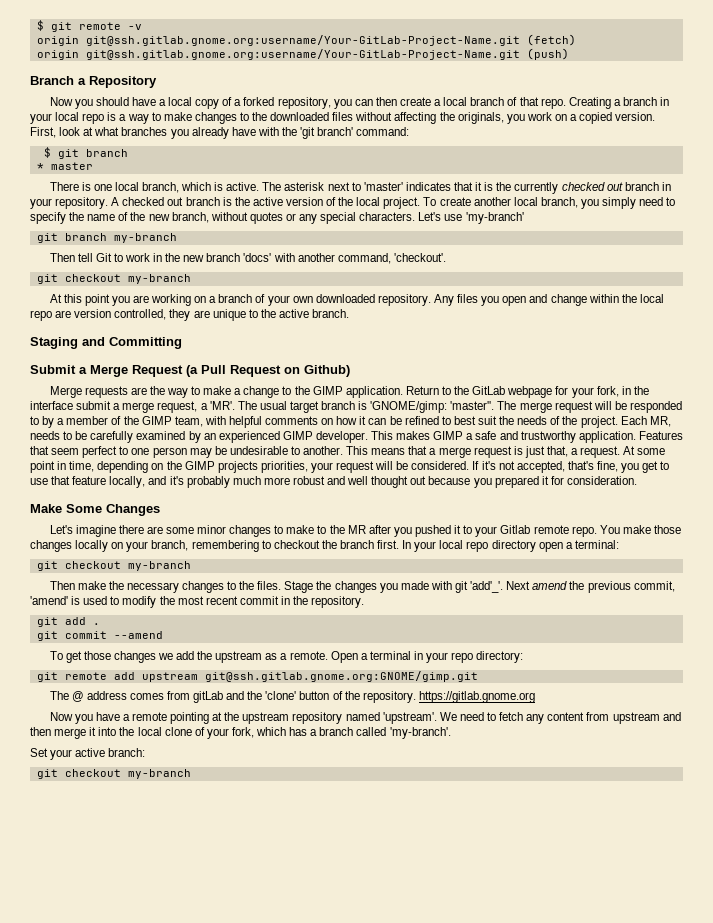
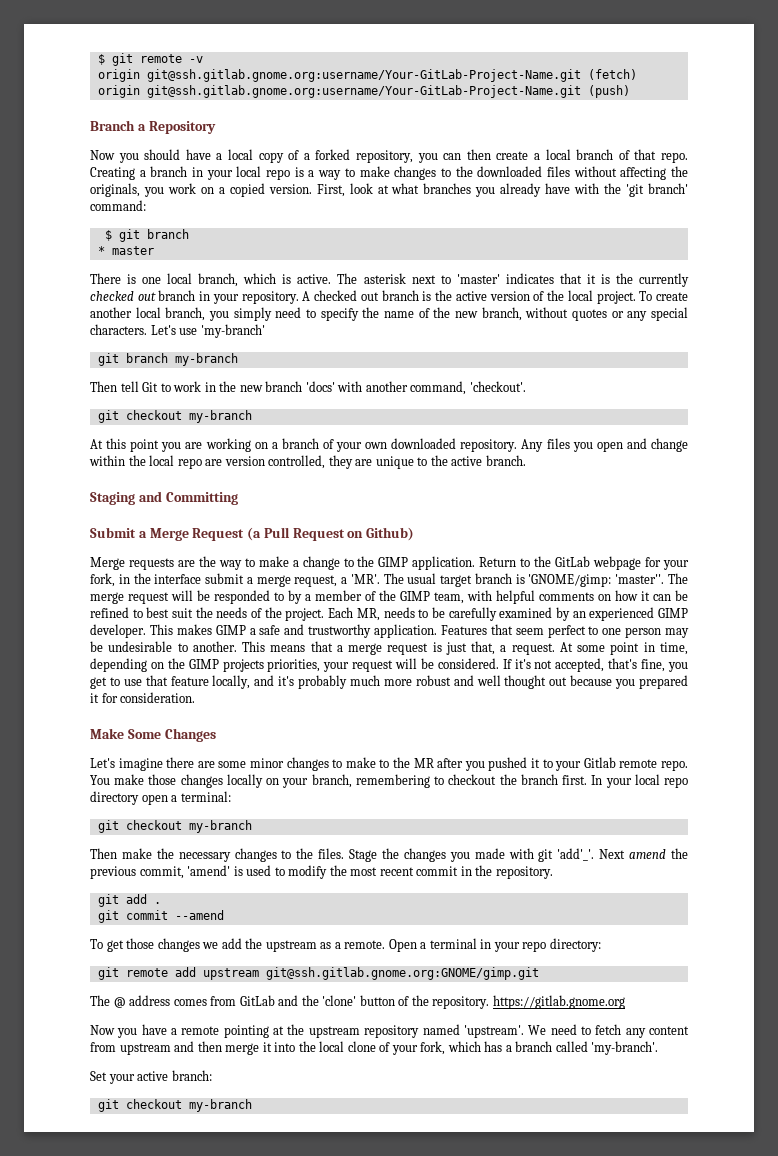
[193,691,224,703] gitLab -> [239,995,275,1006] GitLab

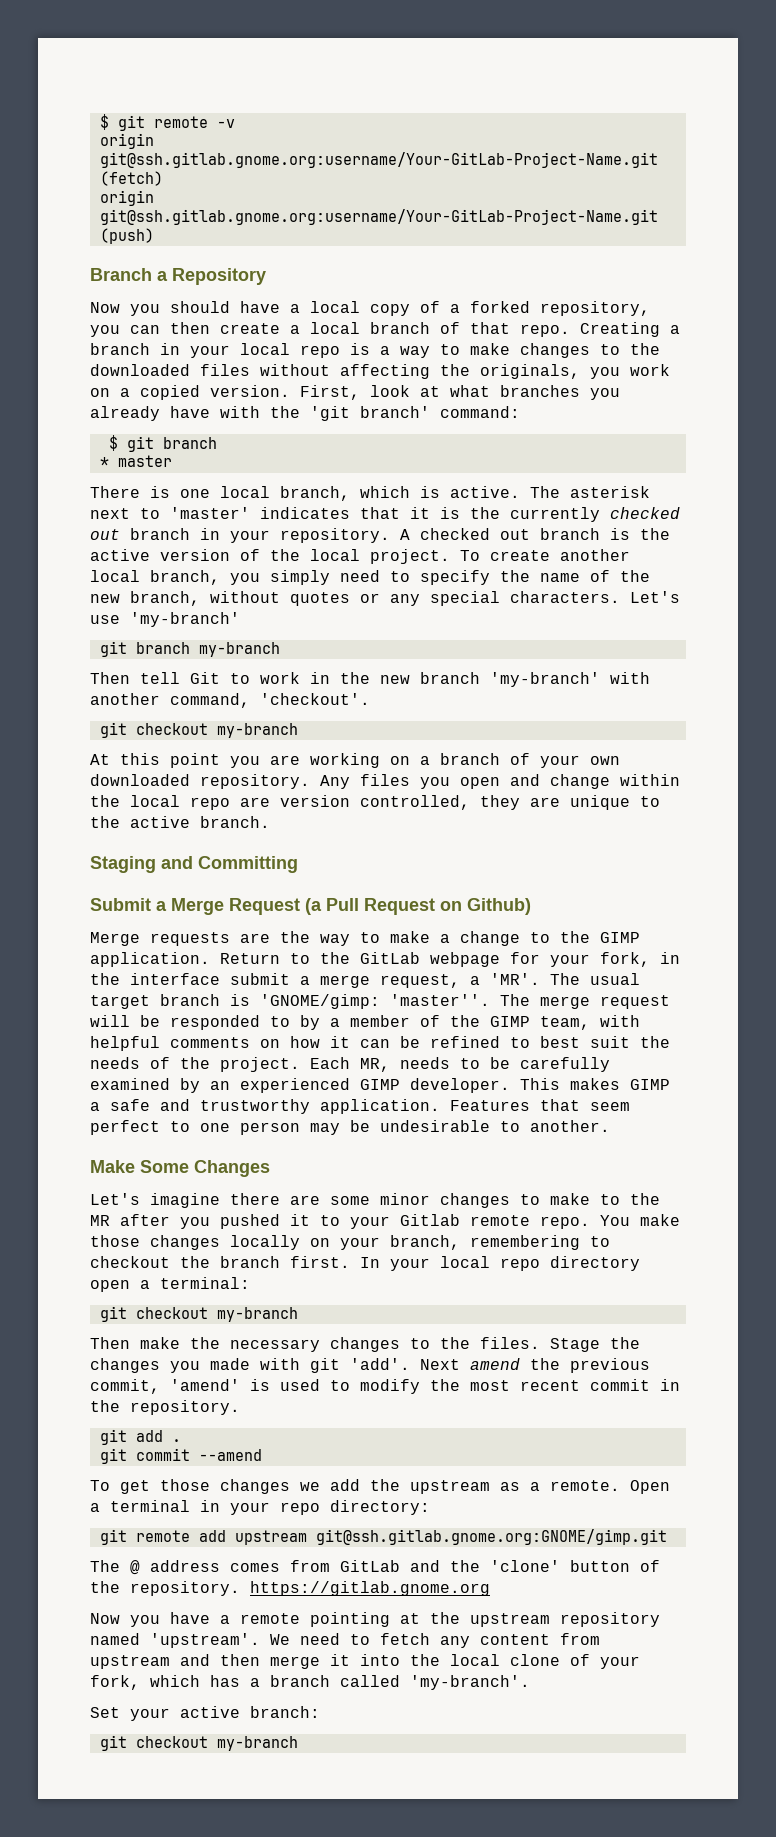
[305,381,335,392] 'docs' -> [490,672,600,687] 'my-branch'
[242,641,688,655] [90,658,688,672] [90,675,689,689] [90,692,196,703] This means that a merge request is just that, a request. At some point in time, depending on the GIMP projects priorities, your request will be considered. If it's not accepted, that's fine, you get to use that feature locally, and it's probably much more robust and well thought out because you prepared it for consideration. -> (610, 1126) none
[557,848,595,861] 'add'_'. -> [350,1358,410,1370] 'add'.

